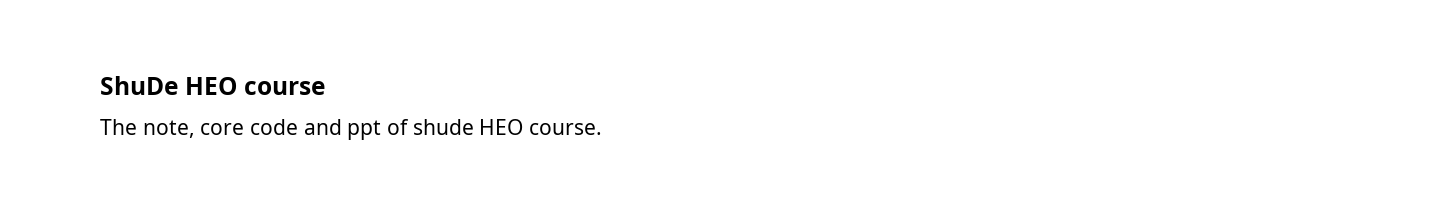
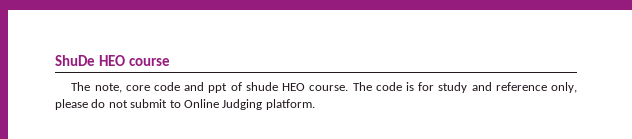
(603, 129) none -> [352,82,577,93] [55,99,315,110] The code is for study and reference only, please do not submit to Online Judging platform.

